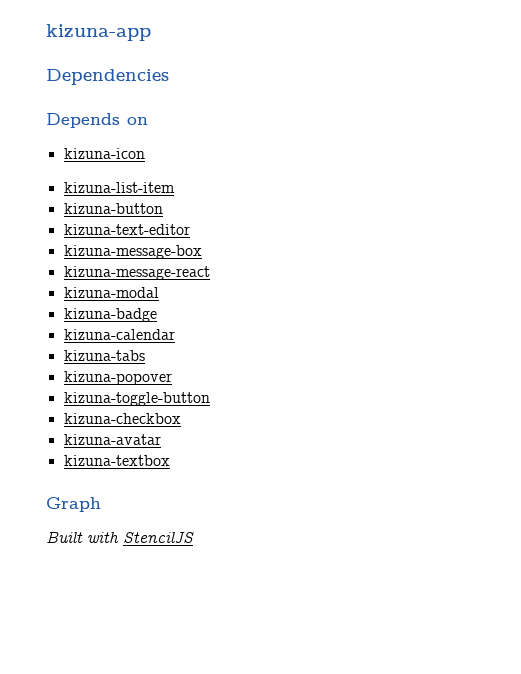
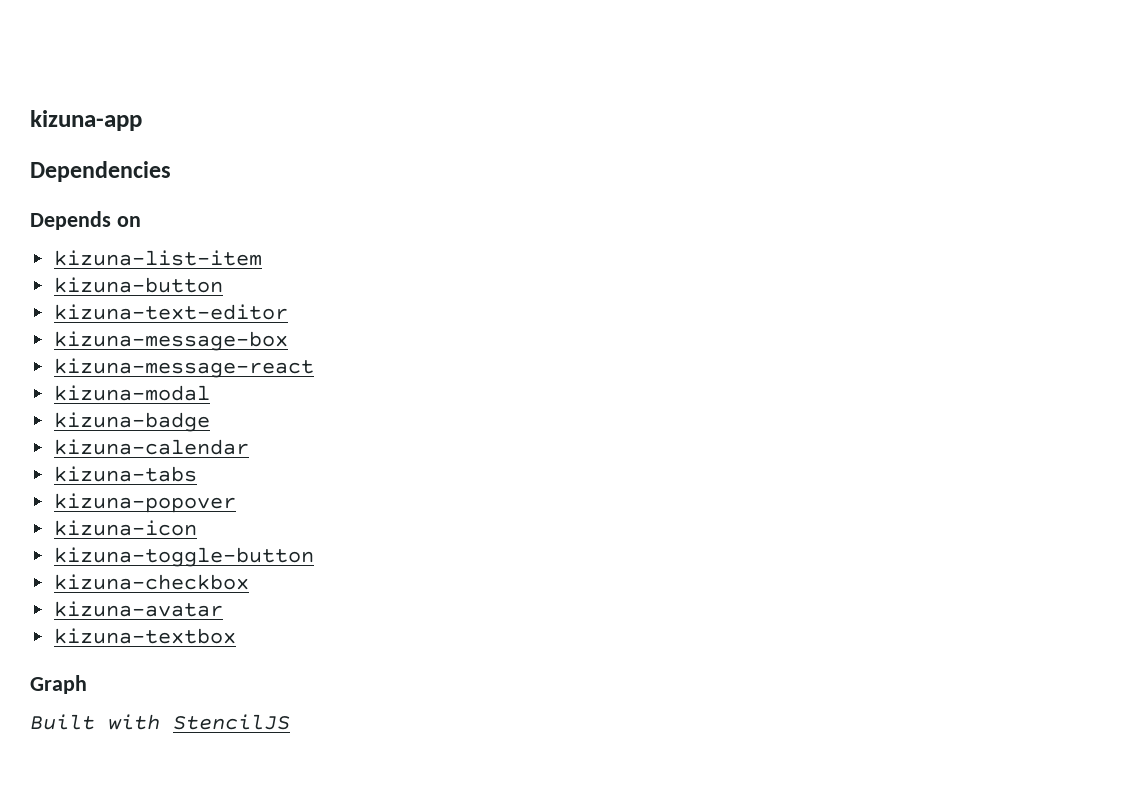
[63,148,145,159] // kizuna-icon -> (141, 221) none
(172, 378) none -> [54,520,198,536] // kizuna-icon

